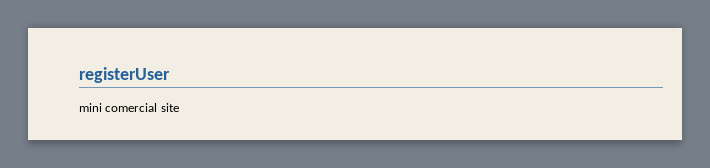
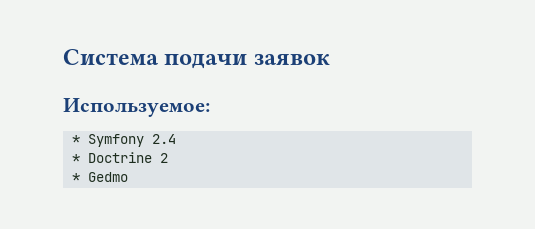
[79,67,170,83] [79,103,179,112] registerUser // mini comercial site -> [63,49,330,69] [63,98,210,117] [72,134,177,147] [72,152,169,163] [72,172,129,182] Система подачи заявок // Используемое: // * Symfony 2.4 // * Doctrine 2 // * Gedmo

